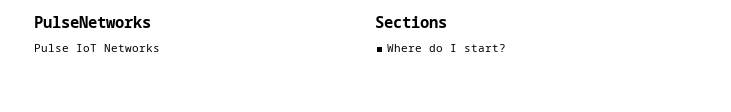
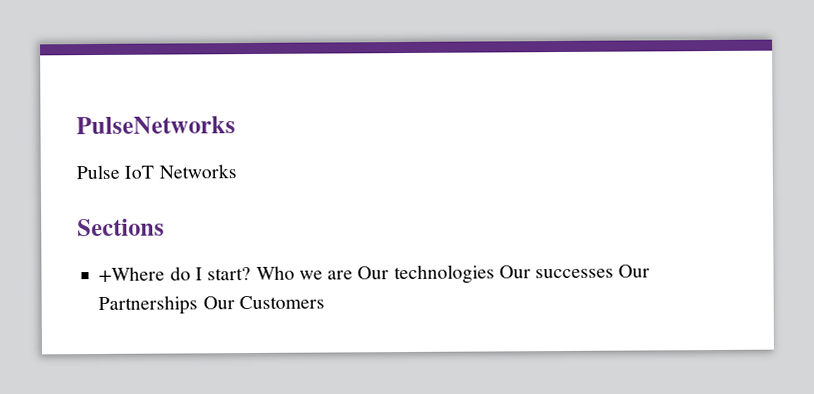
[387,44,423,52] Where -> [98,266,166,283] +Where
(507, 48) none -> [255,264,651,285] [98,295,325,315] Who we are Our technologies Our successes Our Partnerships Our Customers

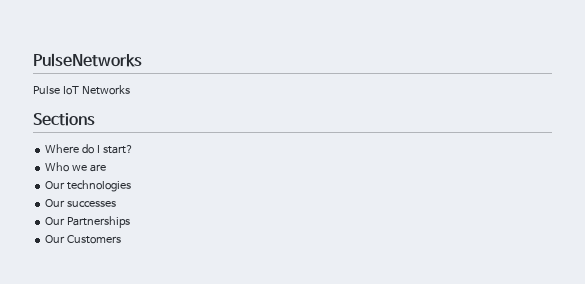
[98,266,166,283] +Where -> [45,144,80,153] Where
(252, 274) none -> (134, 149) //
(354, 275) none -> (107, 168) //
(495, 274) none -> (132, 186) //
(615, 273) none -> (117, 204) //
(199, 305) none -> (131, 222) //

